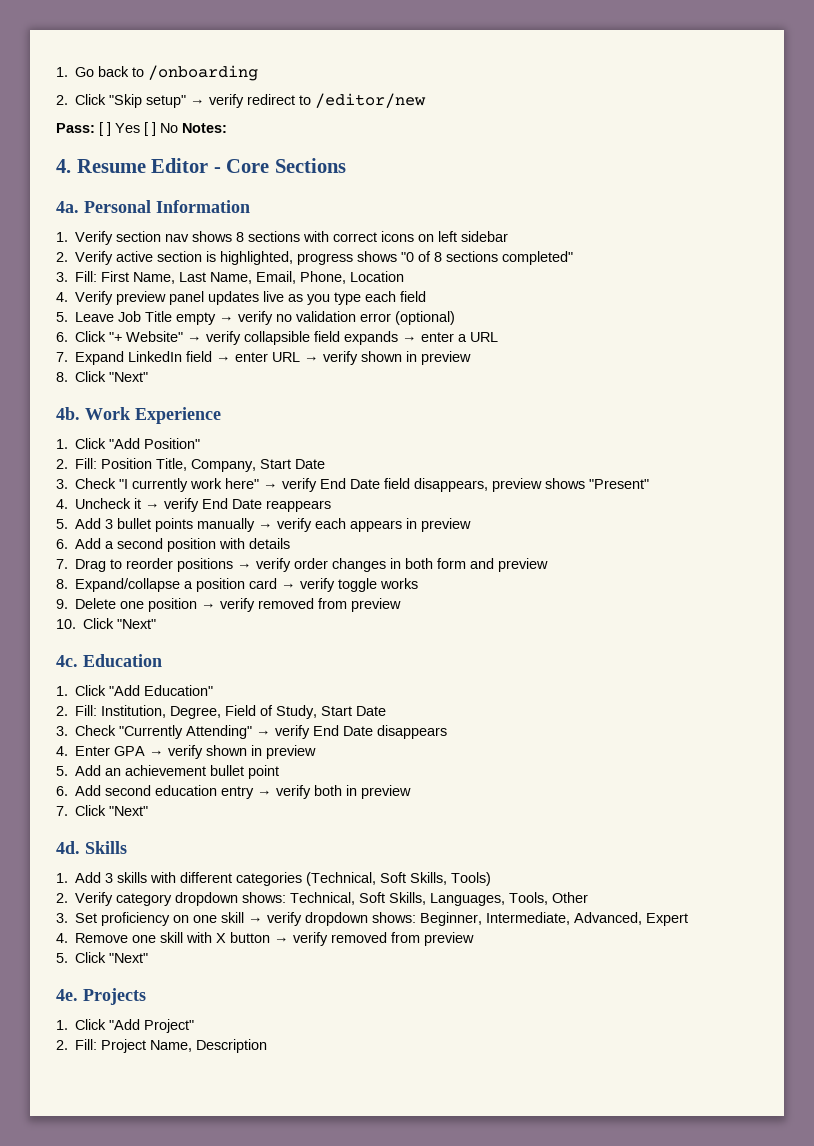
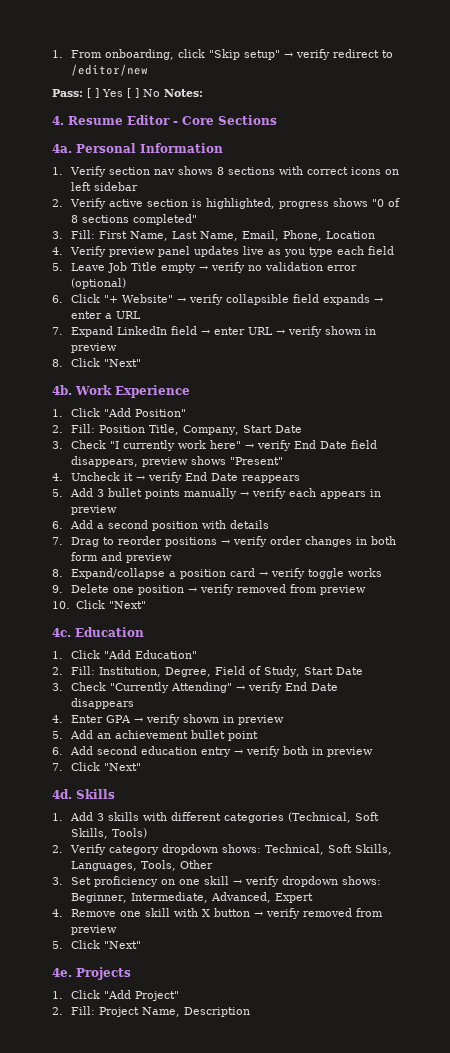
[56,65,259,81] [56,94,107,105] 1. Go back to /onboarding // 2. Click -> [52,49,205,60] 1. From onboarding, click

